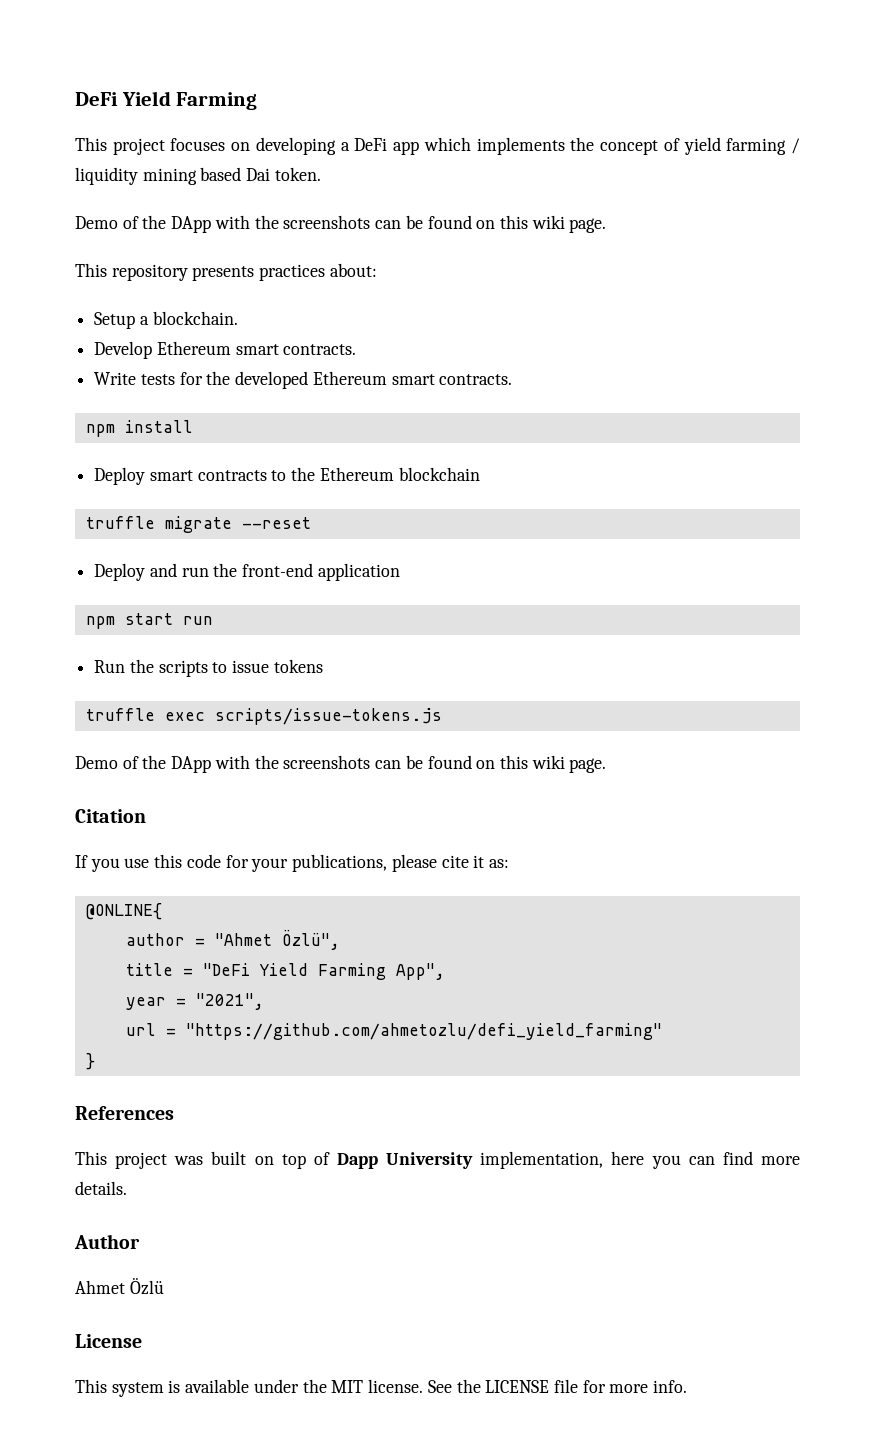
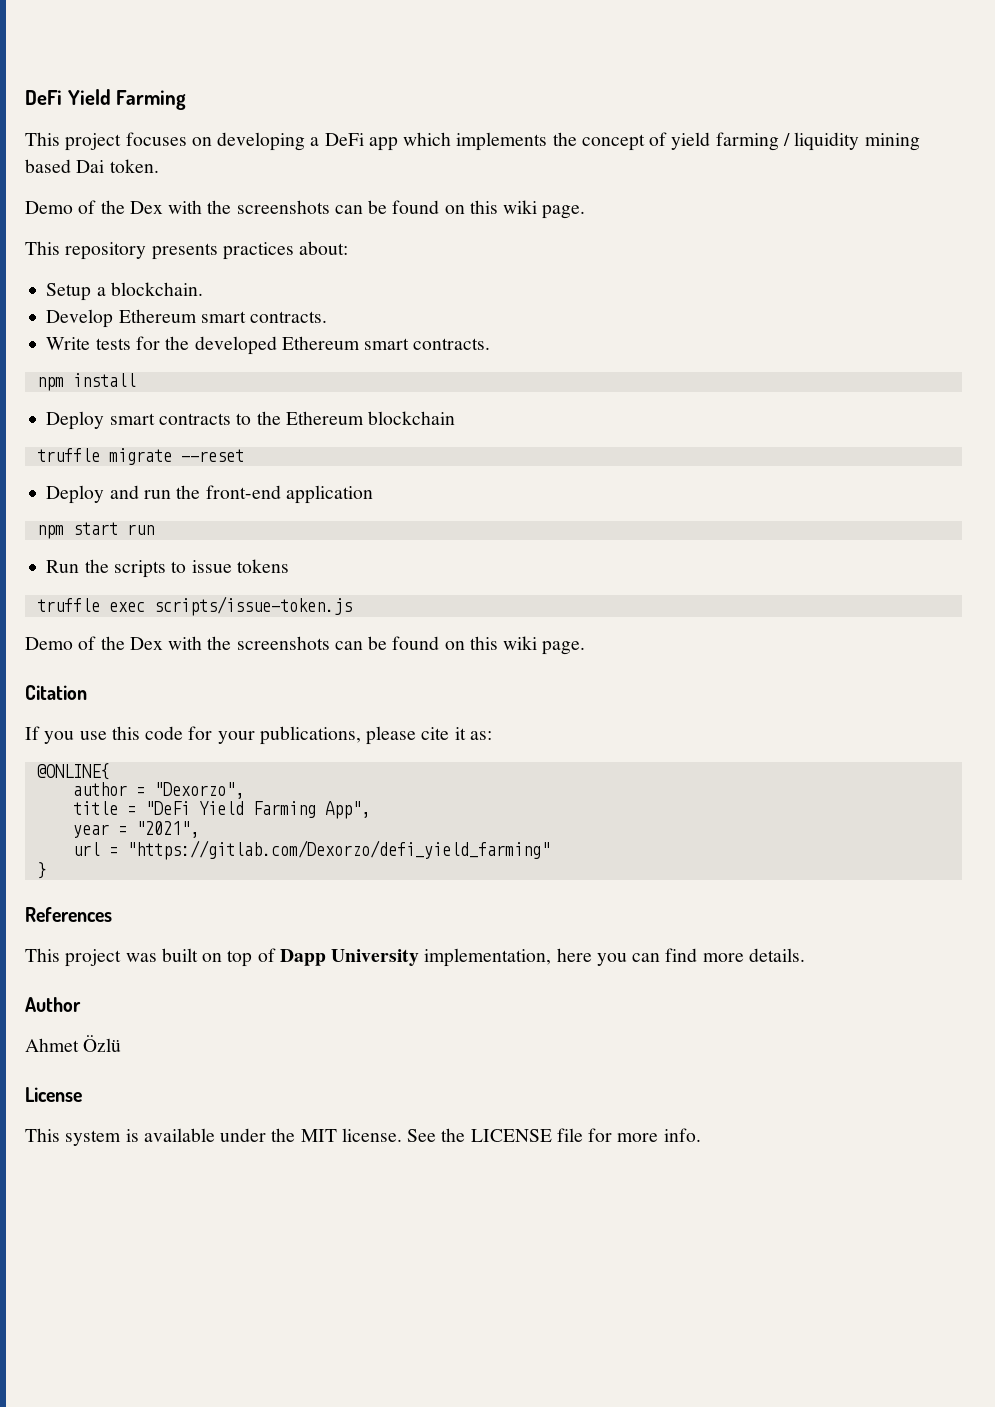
[171,216,212,233] DApp -> [129,201,163,214] Dex
[214,708,442,725] [75,755,212,773] scripts/issue-tokens.js // Demo of the DApp -> [153,596,352,616] [25,636,163,650] scripts/issue-token.js // Demo of the Dex
[214,929,340,950] "Ahmet Özlü", -> [153,782,244,799] "Dexorzo",
[185,1023,662,1040] "https://github.com/ahmetozlu/defi_yield_farming" -> [126,840,550,860] "https://gitlab.com/Dexorzo/defi_yield_farming"

